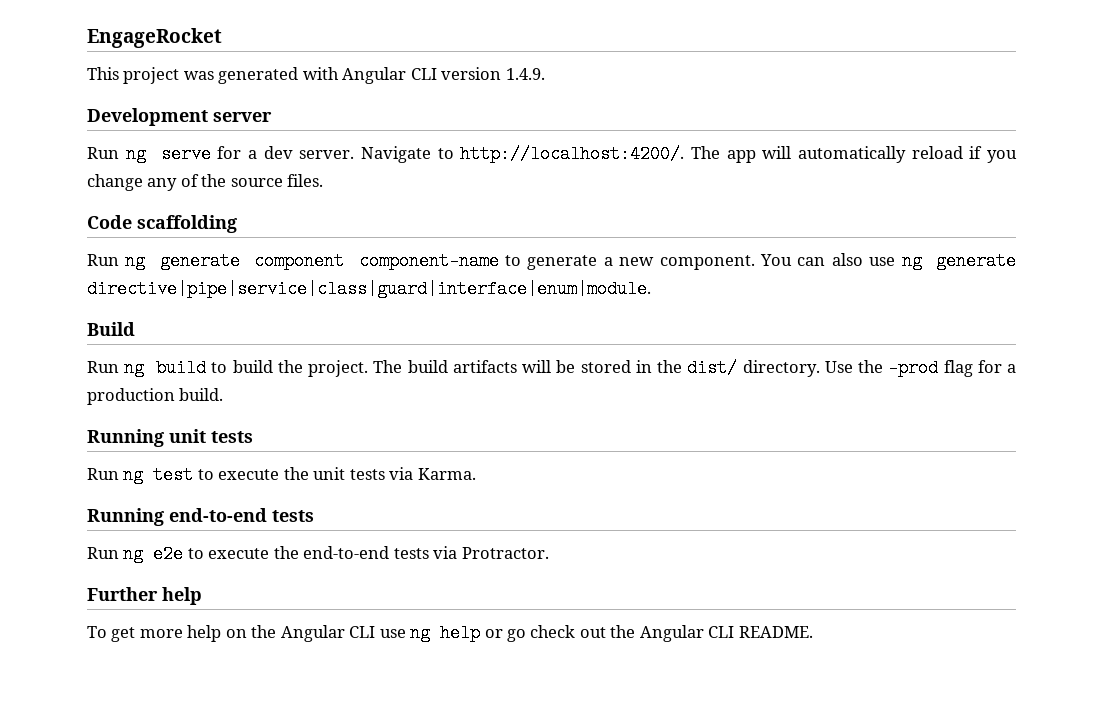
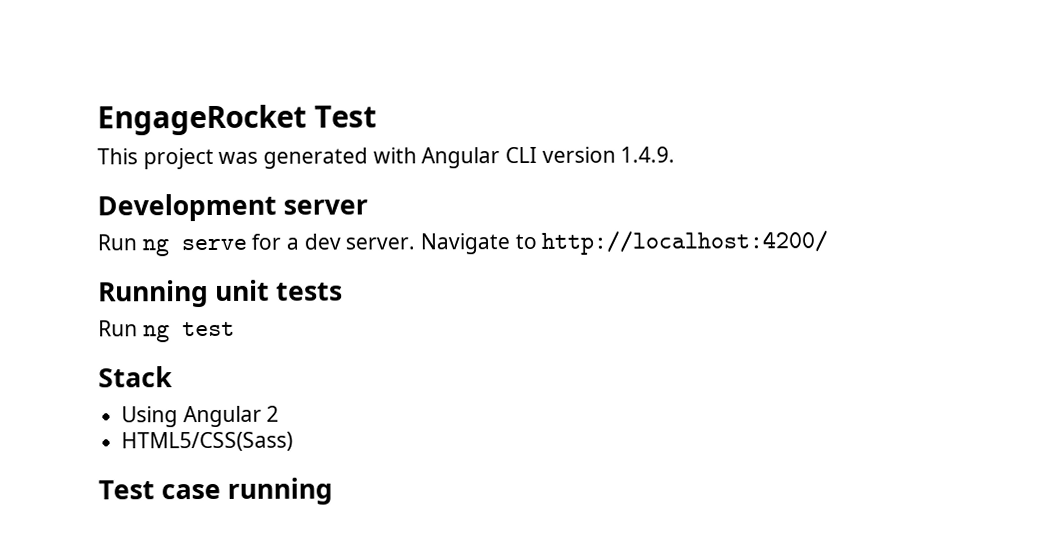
(222, 38) none -> [314,105,377,128] Test
[460,145,1018,163] [87,174,324,191] [87,215,237,233] [87,252,1016,270] [87,280,651,298] [87,322,135,336] [87,359,1017,377] [87,388,224,405] http://localhost:4200/. The app will automatically reload if you change any of the source files. // Code scaffolding // Run ng generate component component-name to generate a new component. You can also use ng generate directive|pipe|service|class|guard|interface|enum|module. // Build // Run ng build to build the project. The build artifacts will be stored in the dist/ directory. Use the -prod flag for a production build. -> [541,230,829,255] http://localhost:4200/
[197,467,476,480] [87,508,314,526] [87,545,549,563] [87,587,202,605] [87,624,813,642] to execute the unit tests via Karma. // Running end-to-end tests // Run ng e2e to execute the end-to-end tests via Protractor. // Further help // To get more help on the Angular CLI use ng help or go check out the Angular CLI README. -> [98,366,173,388] [121,405,280,428] [121,431,294,452] [98,477,334,505] // Stack // Using Angular 2 // HTML5/CSS(Sass) // Test case running

